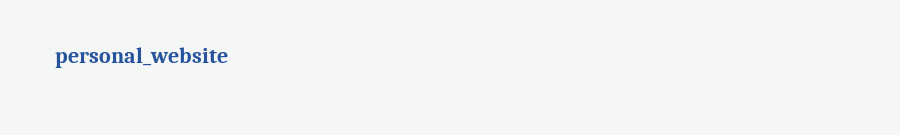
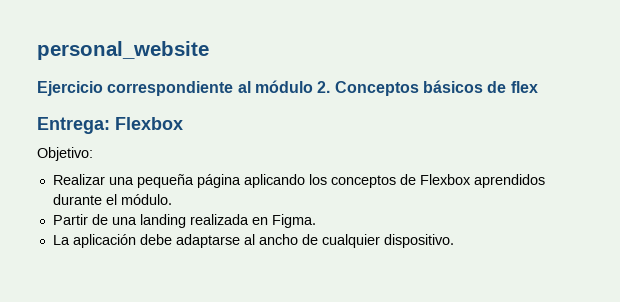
(228, 57) none -> [37,80,538,96] [37,117,183,134] [37,147,93,161] [52,174,545,188] [52,194,172,205] [52,214,316,228] [52,234,454,248] // Ejercicio correspondiente al módulo 2. Conceptos básicos de flex // Entrega: Flexbox // Objetivo: // Realizar una pequeña página aplicando los conceptos de Flexbox aprendidos durante el módulo. // Partir de una landing realizada en Figma. // La aplicación debe adaptarse al ancho de cualquier dispositivo.

